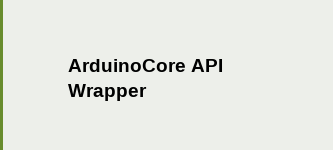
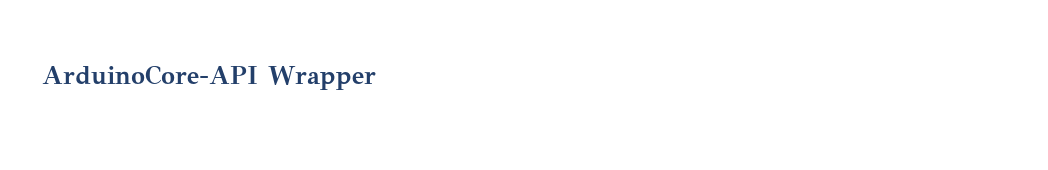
[68,59,224,72] ArduinoCore API -> [42,65,258,85] ArduinoCore-API

